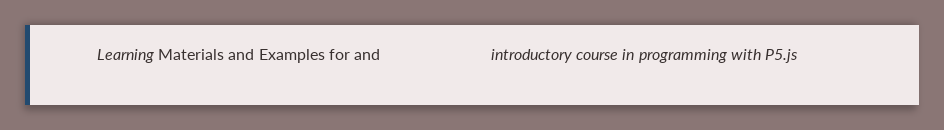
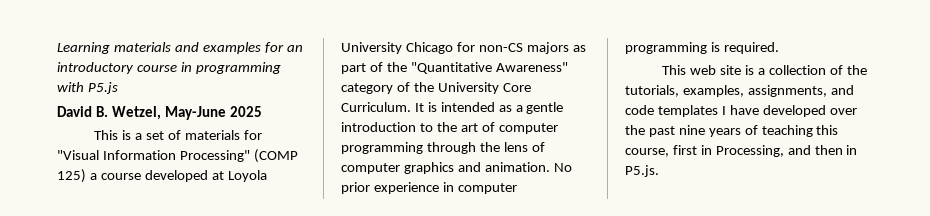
[158,49,380,63] Materials and Examples for and -> [113,42,303,54] materials and examples for an
(798, 56) none -> [57,106,262,120] [94,130,262,140] [57,149,298,163] [57,169,267,183] [341,42,586,54] [341,62,568,74] [341,82,531,94] [341,102,564,114] [341,122,558,134] [341,142,545,154] [341,162,572,174] [341,182,517,194] [625,42,779,54] [662,65,867,75] [625,85,854,97] [625,105,857,117] [625,125,839,137] [625,145,858,157] [625,165,659,177] // David B. Wetzel, May-June 2025 // This is a set of materials for "Visual Information Processing" (COMP 125) a course developed at Loyola University Chicago for non-CS majors as part of the "Quantitative Awareness" category of the University Core Curriculum. It is intended as a gentle introduction to the art of computer programming through the lens of computer graphics and animation. No prior experience in computer programming is required. // This web site is a collection of the tutorials, examples, assignments, and code templates I have developed over the past nine years of teaching this course, first in Processing, and then in P5.js.

